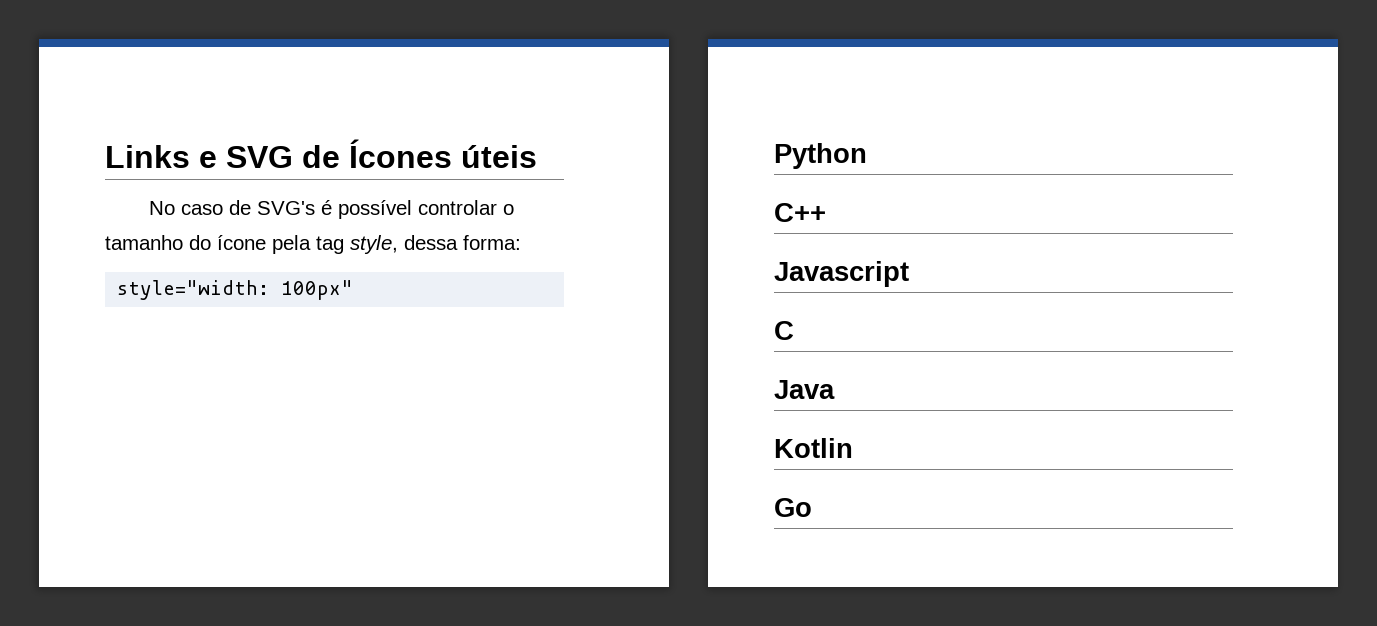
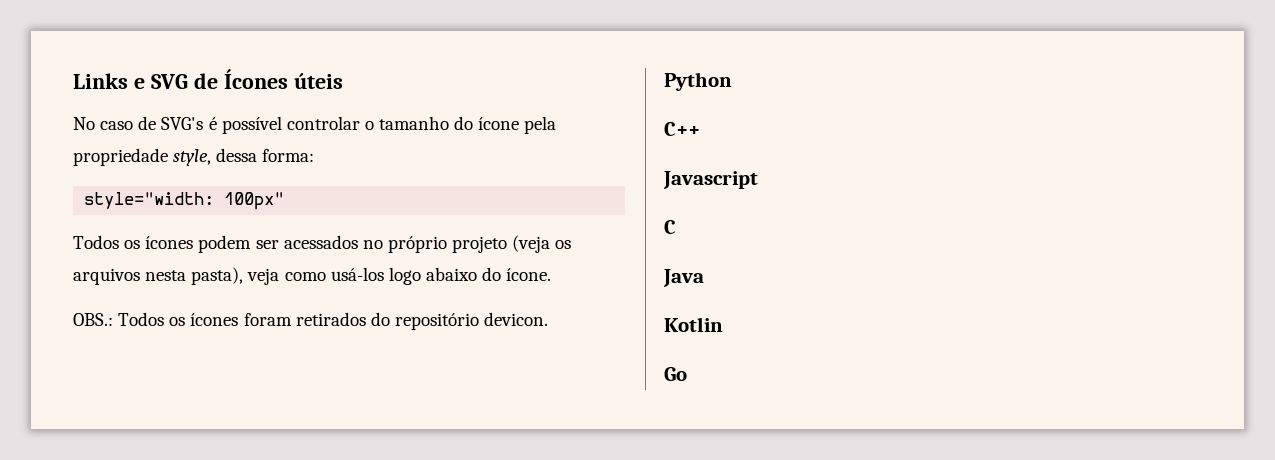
[316,236,344,254] tag -> [73,148,168,166] propriedade
(354, 290) none -> [73,235,572,253] [73,267,552,285] [73,312,549,330] // Todos os ícones podem ser acessados no próprio projeto (veja os arquivos nesta pasta), veja como usá-los logo abaixo do ícone. // OBS.: Todos os ícones foram retirados do repositório devicon.

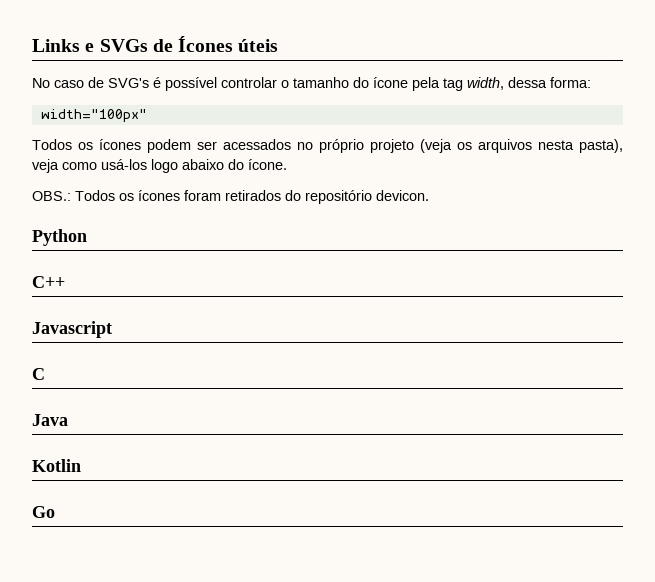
[150,74,188,89] SVG -> [99,39,148,52] SVGs
[73,148,212,166] propriedade style, -> [443,77,504,91] tag width,
[84,192,285,210] style="width: 100px" -> [40,109,147,122] width="100px"

